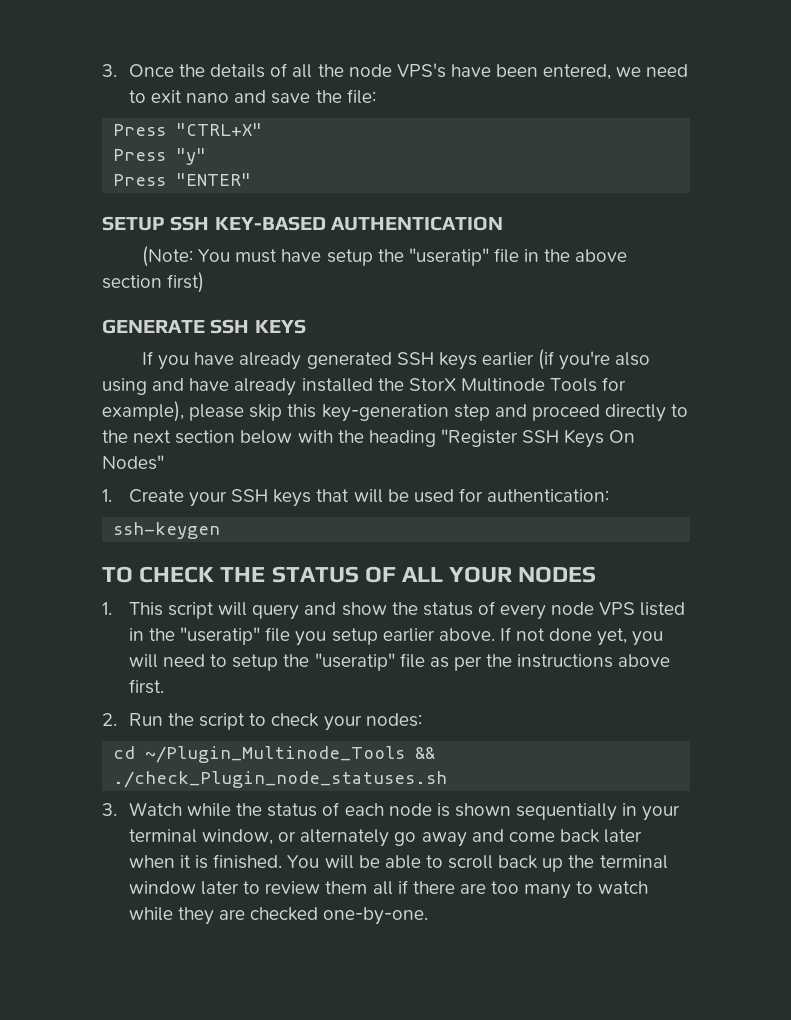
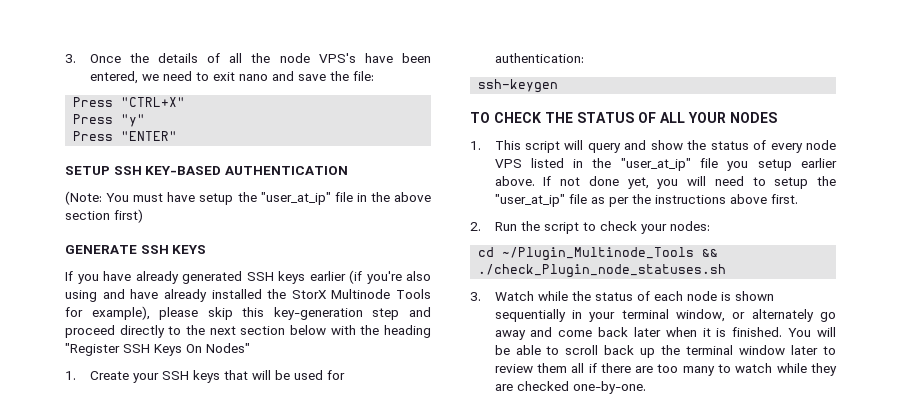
[408,248,489,266] "useratip" -> [260,192,331,205] "user_at_ip"
[180,627,261,645] "useratip" -> [620,158,691,171] "user_at_ip"
[314,653,395,671] "useratip" -> [494,194,565,207] "user_at_ip"

